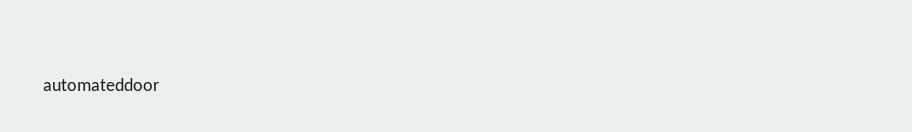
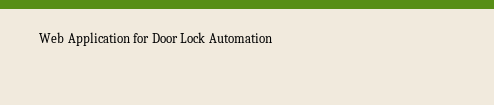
[43,78,159,91] automateddoor -> [39,32,272,46] Web Application for Door Lock Automation

